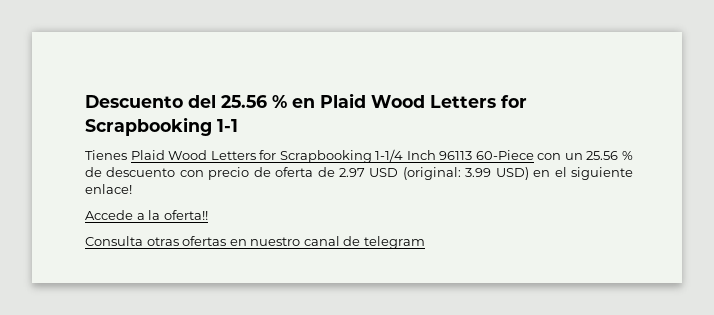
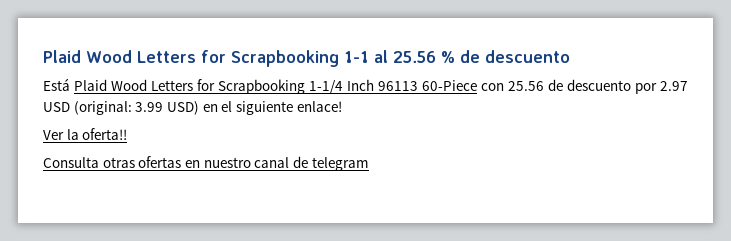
[85,95,315,108] Descuento del 25.56 % en -> (43, 56) none
[85,150,127,160] // Tienes -> [373,50,570,63] [43,78,70,91] al 25.56 % de descuento // Está
[564,151,634,160] [85,167,335,180] un 25.56 % de descuento con precio de oferta de -> [508,79,657,94] 25.56 de descuento por
[85,210,145,220] Accede a -> [43,130,64,140] Ver

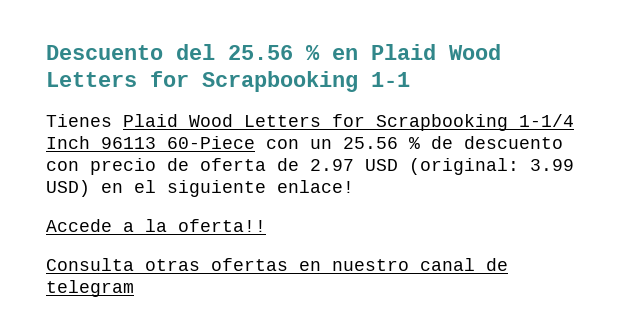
(43, 56) none -> [46,44,358,60] Descuento del 25.56 % en
[373,50,570,63] [43,78,70,91] al 25.56 % de descuento // Está -> [46,114,112,127] // Tienes
[508,79,657,94] 25.56 de descuento por -> [310,136,563,149] [46,158,299,175] un 25.56 % de descuento con precio de oferta de
[43,130,64,140] Ver -> [46,219,134,232] Accede a

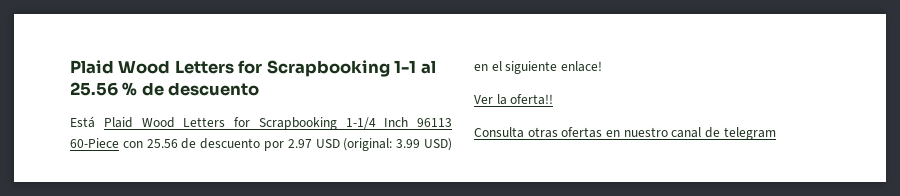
[46,44,358,60] Descuento del 25.56 % en -> (70, 67) none
[46,114,112,127] // Tienes -> [420,60,436,74] [70,82,260,96] [70,116,95,128] al 25.56 % de descuento // Está
[310,136,563,149] [46,158,299,175] un 25.56 % de descuento con precio de oferta de -> [146,138,284,151] 25.56 de descuento por
[46,219,134,232] Accede a -> [474,95,493,104] Ver

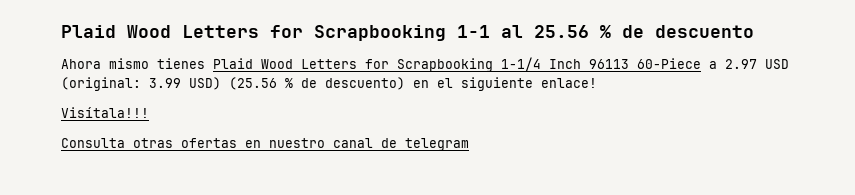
[70,116,95,128] Está -> [61,58,205,69] Ahora mismo tienes
[122,138,284,151] con 25.56 de descuento por -> [709,61,717,69] a
(453, 144) none -> [229,77,405,90] (25.56 % de descuento)
[474,94,554,105] Ver la oferta!! -> [61,107,149,118] Visítala!!!

